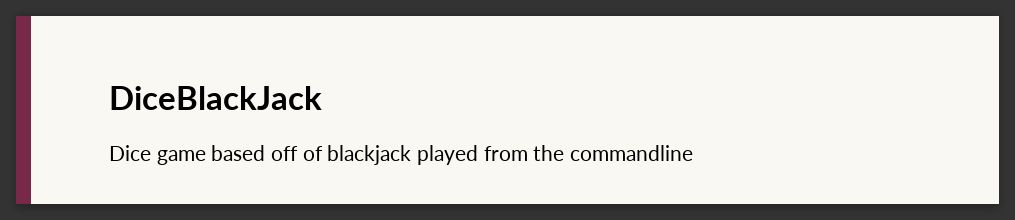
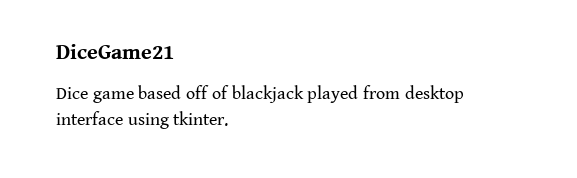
[109,86,322,110] DiceBlackJack -> [56,44,174,59] DiceGame21
[533,145,694,161] the commandline -> [404,85,464,103] [56,111,229,129] desktop interface using tkinter.

